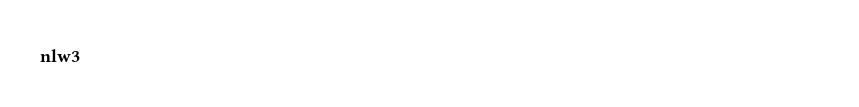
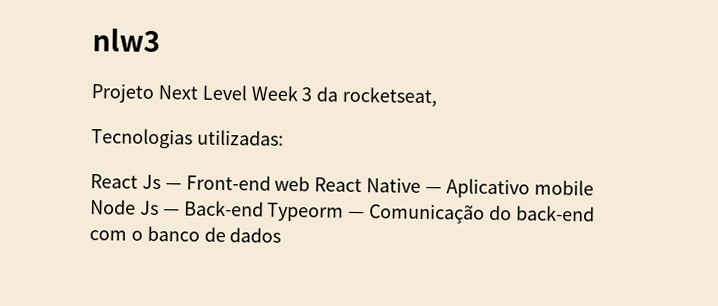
(80, 55) none -> [91,83,438,108] [91,128,284,149] [90,174,594,199] [90,199,595,224] [89,225,282,243] // Projeto Next Level Week 3 da rocketseat, // Tecnologias utilizadas: // React Js — Front-end web React Native — Aplicativo mobile Node Js — Back-end Typeorm — Comunicação do back-end com o banco de dados

